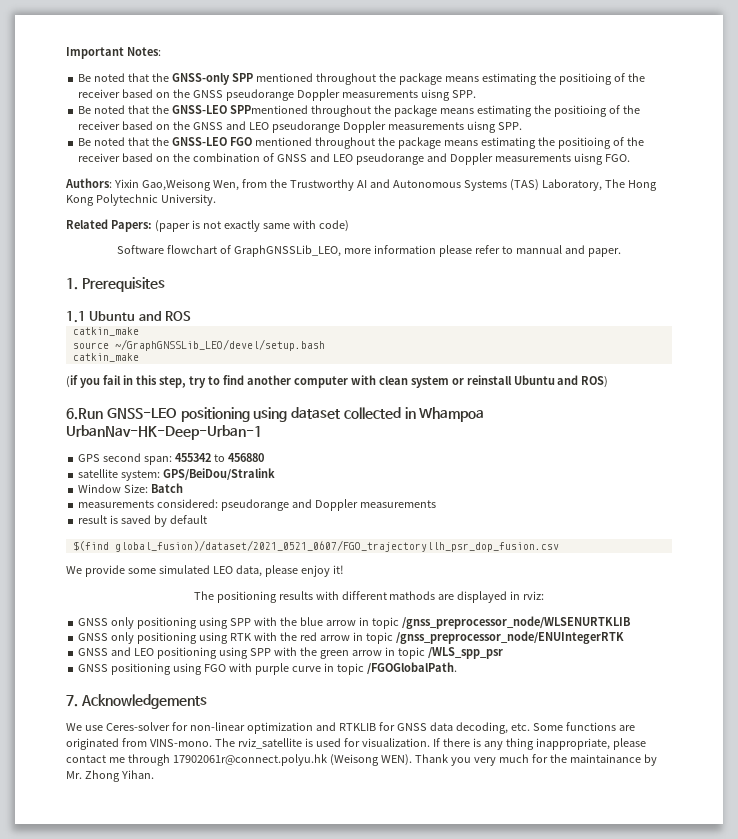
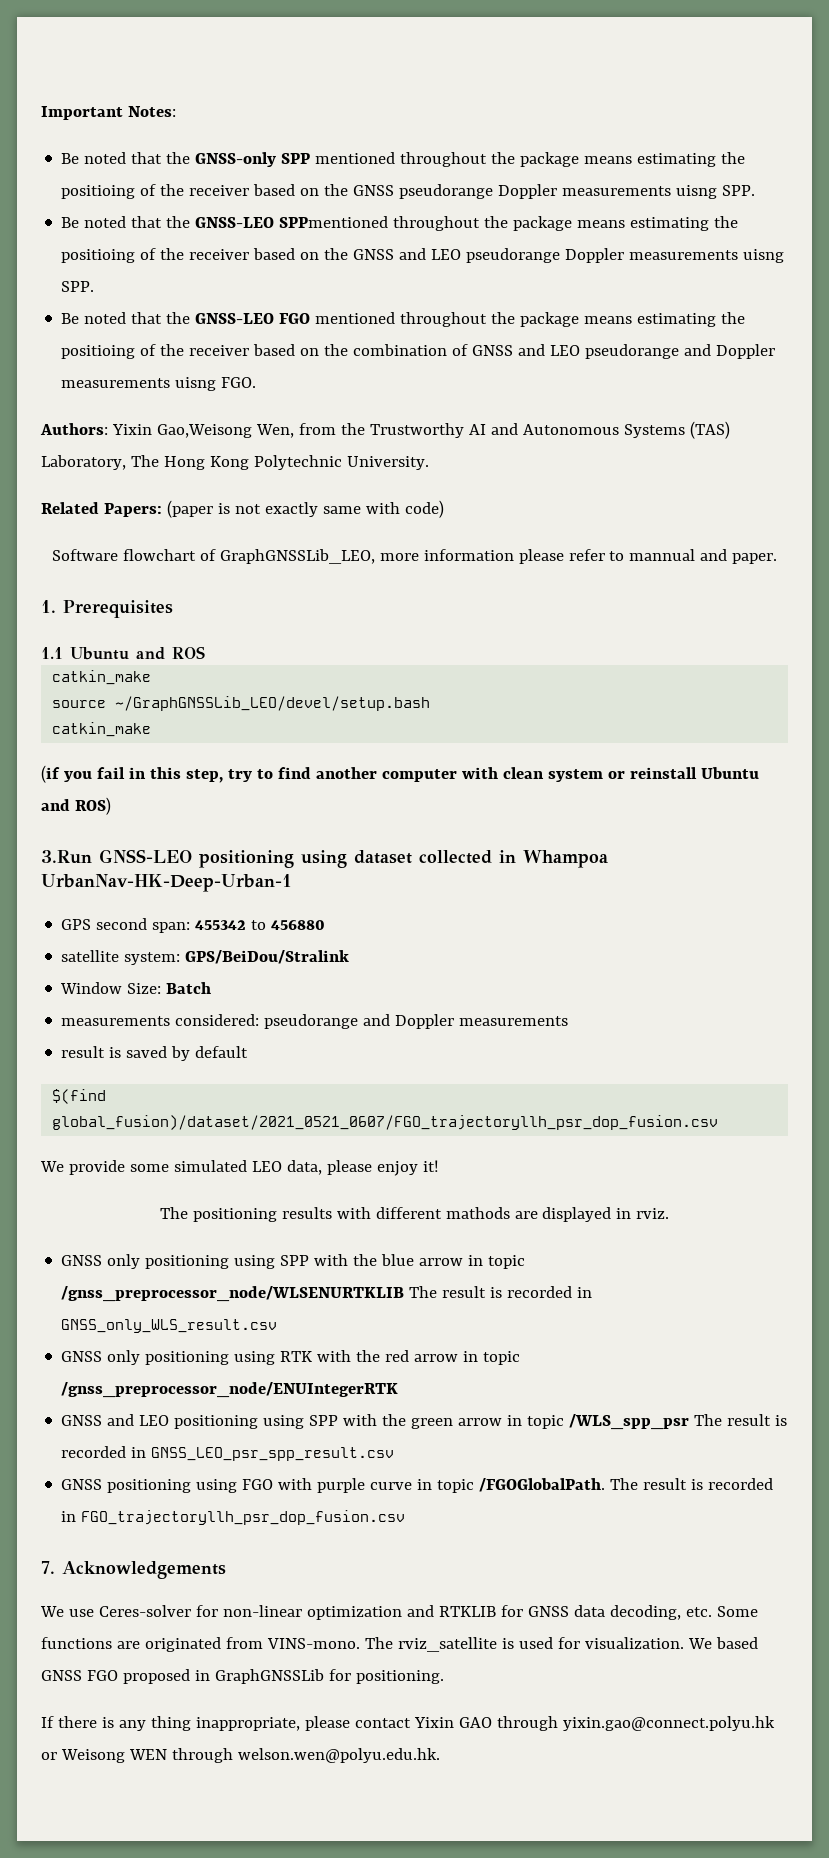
[66,408,103,420] 6.Run -> [41,850,92,864] 3.Run
[523,591,545,600] rviz: -> [636,1208,670,1219] rviz.
(631, 622) none -> [409,1286,593,1298] [61,1319,278,1333] The result is recorded in GNSS_only_WLS_result.csv
(503, 653) none -> [694,1414,788,1426] [61,1446,395,1461] The result is recorded in GNSS_LEO_psr_spp_result.csv
(457, 668) none -> [610,1478,774,1490] [61,1510,406,1525] The result is recorded in FGO_trajectoryllh_psr_dop_fusion.csv
(430, 742) none -> [687,1637,758,1649] [41,1669,444,1684] We based GNSS FGO proposed in GraphGNSSLib for positioning. //
[108,754,657,766] [66,770,154,782] me through 17902061r@connect.polyu.hk (Weisong WEN). Thank you very much for the maintainance by Mr. Zhong Yihan. -> [413,1716,775,1731] [41,1748,440,1763] Yixin GAO through yixin.gao@connect.polyu.hk or Weisong WEN through welson.wen@polyu.edu.hk.

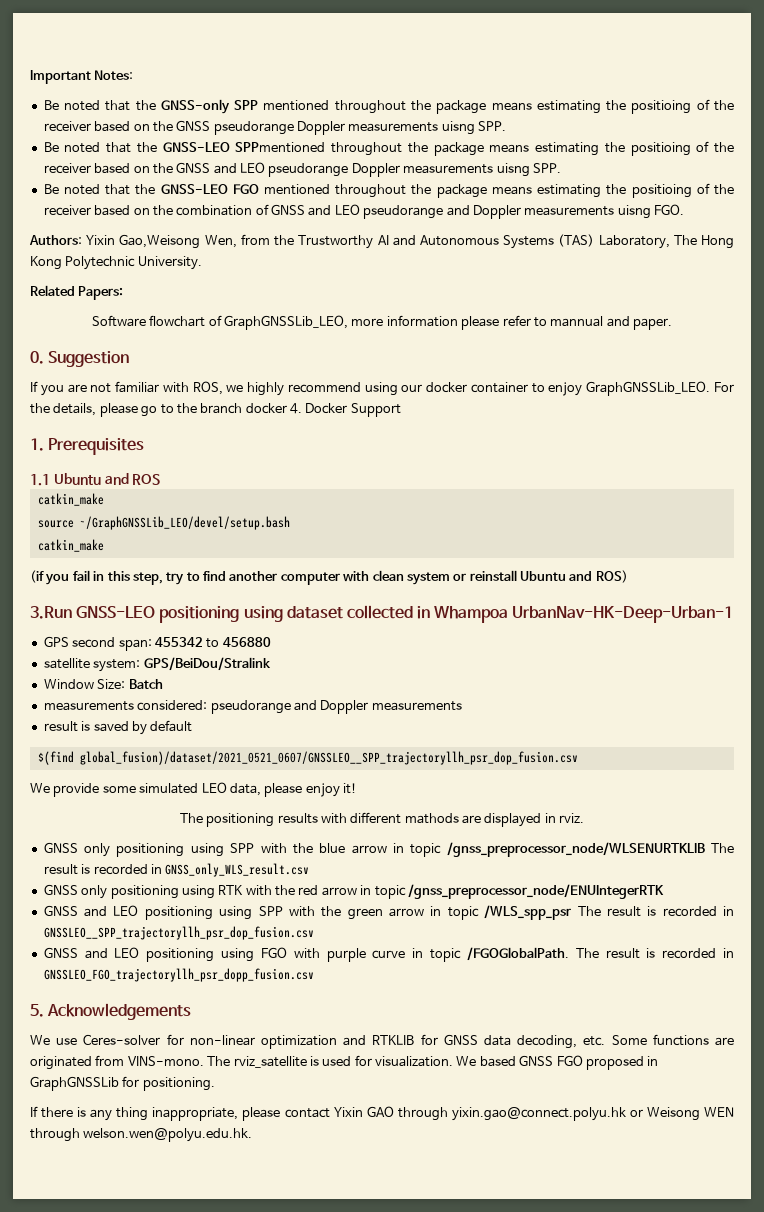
[166,500,444,518] (paper is not exactly same with code) -> (124, 293) none
(778, 558) none -> [30,351,130,367] [30,381,734,396] [30,403,401,417] // 0. Suggestion // If you are not familiar with ROS, we highly recommend using our docker container to enjoy GraphGNSSLib_LEO. For the details, please go to the branch docker 4. Docker Support
[52,1115,719,1130] global_fusion)/dataset/2021_0521_0607/FGO_trajectoryllh_psr_dop_fusion.csv -> [79,751,578,765] global_fusion)/dataset/2021_0521_0607/GNSSLEO__SPP_trajectoryllh_psr_dop_fusion.csv
[151,1447,395,1461] [61,1479,103,1490] GNSS_LEO_psr_spp_result.csv // GNSS -> [43,926,314,940] [43,947,140,959] GNSSLEO__SPP_trajectoryllh_psr_dop_fusion.csv // GNSS and LEO
[81,1510,406,1525] [41,1561,55,1574] FGO_trajectoryllh_psr_dop_fusion.csv // 7. -> [43,968,314,982] [30,1004,44,1017] GNSSLEO_FGO_trajectoryllh_psr_dopp_fusion.csv // 5.

